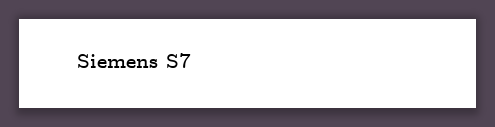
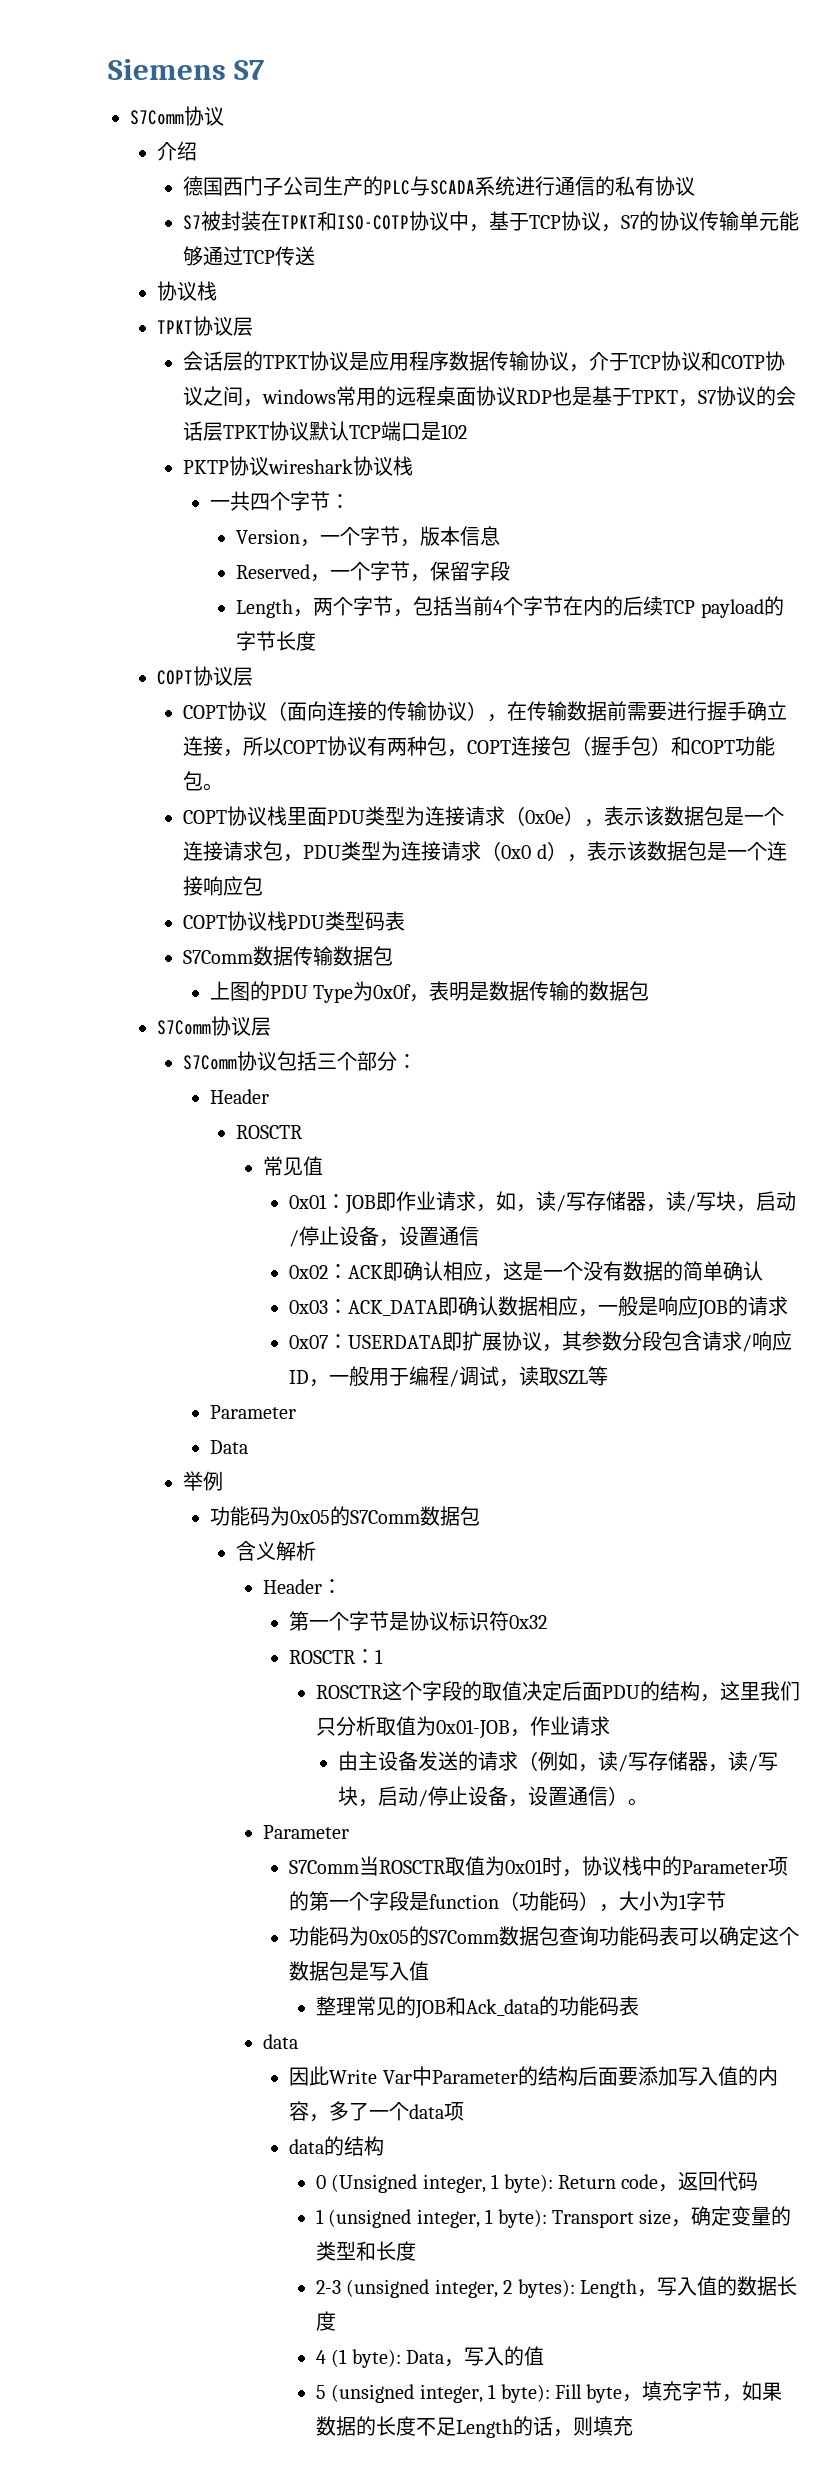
(191, 60) none -> [130,106,224,126] [156,141,197,161] [183,176,696,196] [183,211,800,232] [183,246,316,266] [156,281,217,301] [156,316,253,336] [183,351,786,372] [183,386,797,407] [183,421,468,441] [183,456,414,476] [209,491,350,511] [236,526,501,547] [236,561,511,582] [236,596,784,618] [236,631,317,651] [156,666,253,686] [183,701,788,722] [183,736,776,757] [183,771,224,791] [183,806,785,827] [183,841,787,862] [183,876,264,896] [183,911,406,931] [183,946,394,966] [209,981,650,1003] [156,1016,271,1036] [183,1051,418,1071] [209,1089,269,1104] [236,1125,304,1139] [262,1156,323,1176] [289,1191,797,1214] [289,1226,480,1247] [289,1261,764,1282] [289,1296,789,1319] [289,1331,793,1352] [289,1366,609,1387] [209,1405,296,1419] [209,1440,248,1454] [183,1471,224,1491] [209,1506,480,1526] [236,1541,317,1561] [262,1579,342,1594] [289,1611,548,1631] [289,1649,384,1664] [316,1681,801,1702] [316,1716,611,1739] [337,1751,778,1772] [337,1786,648,1807] [262,1825,349,1839] [289,1856,789,1877] [289,1891,727,1912] [289,1926,800,1946] [289,1961,430,1981] [316,1996,640,2019] [262,2034,298,2049] [289,2066,778,2086] [289,2101,465,2122] [289,2136,385,2156] [316,2171,759,2193] [316,2206,792,2228] [316,2241,417,2261] [316,2276,798,2298] [316,2311,337,2331] [316,2346,545,2368] [316,2381,783,2403] [316,2416,634,2438] // S7Comm协议 // 介绍 // 德国西门子公司生产的PLC与SCADA系统进行通信的私有协议 // S7被封装在TPKT和ISO-COTP协议中，基于TCP协议，S7的协议传输单元能够通过TCP传送 // 协议栈 // TPKT协议层 // 会话层的TPKT协议是应用程序数据传输协议，介于TCP协议和COTP协议之间，windows常用的远程桌面协议RDP也是基于TPKT，S7协议的会话层TPKT协议默认TCP端口是102 // PKTP协议wireshark协议栈 // 一共四个字节： // Version，一个字节，版本信息 // Reserved，一个字节，保留字段 // Length，两个字节，包括当前4个字节在内的后续TCP payload的字节长度 // COPT协议层 // COPT协议（面向连接的传输协议），在传输数据前需要进行握手确立连接，所以COPT协议有两种包，COPT连接包（握手包）和COPT功能包。 // COPT协议栈里面PDU类型为连接请求（0x0e），表示该数据包是一个连接请求包，PDU类型为连接请求（0x0 d），表示该数据包是一个连接响应包 // COPT协议栈PDU类型码表 // S7Comm数据传输数据包 // 上图的PDU Type为0x0f，表明是数据传输的数据包 // S7Comm协议层 // S7Comm协议包括三个部分： // Header // ROSCTR // 常见值 // 0x01：JOB即作业请求，如，读/写存储器，读/写块，启动/停止设备，设置通信 // 0x02：ACK即确认相应，这是一个没有数据的简单确认 // 0x03：ACK_DATA即确认数据相应，一般是响应JOB的请求 // 0x07：USERDATA即扩展协议，其参数分段包含请求/响应ID，一般用于编程/调试，读取SZL等 // Parameter // Data // 举例 // 功能码为0x05的S7Comm数据包 // 含义解析 // Header： // 第一个字节是协议标识符0x32 // ROSCTR：1 // ROSCTR这个字段的取值决定后面PDU的结构，这里我们只分析取值为0x01-JOB，作业请求 // 由主设备发送的请求（例如，读/写存储器，读/写块，启动/停止设备，设置通信）。 // Parameter // S7Comm当ROSCTR取值为0x01时，协议栈中的Parameter项的第一个字段是function（功能码），大小为1字节 // 功能码为0x05的S7Comm数据包查询功能码表可以确定这个数据包是写入值 // 整理常见的JOB和Ack_data的功能码表 // data // 因此Write Var中Parameter的结构后面要添加写入值的内容，多了一个data项 // data的结构 // 0 (Unsigned integer, 1 byte): Return code，返回代码 // 1 (unsigned integer, 1 byte): Transport size，确定变量的类型和长度 // 2-3 (unsigned integer, 2 bytes): Length，写入值的数据长度 // 4 (1 byte): Data，写入的值 // 5 (unsigned integer, 1 byte): Fill byte，填充字节，如果数据的长度不足Length的话，则填充

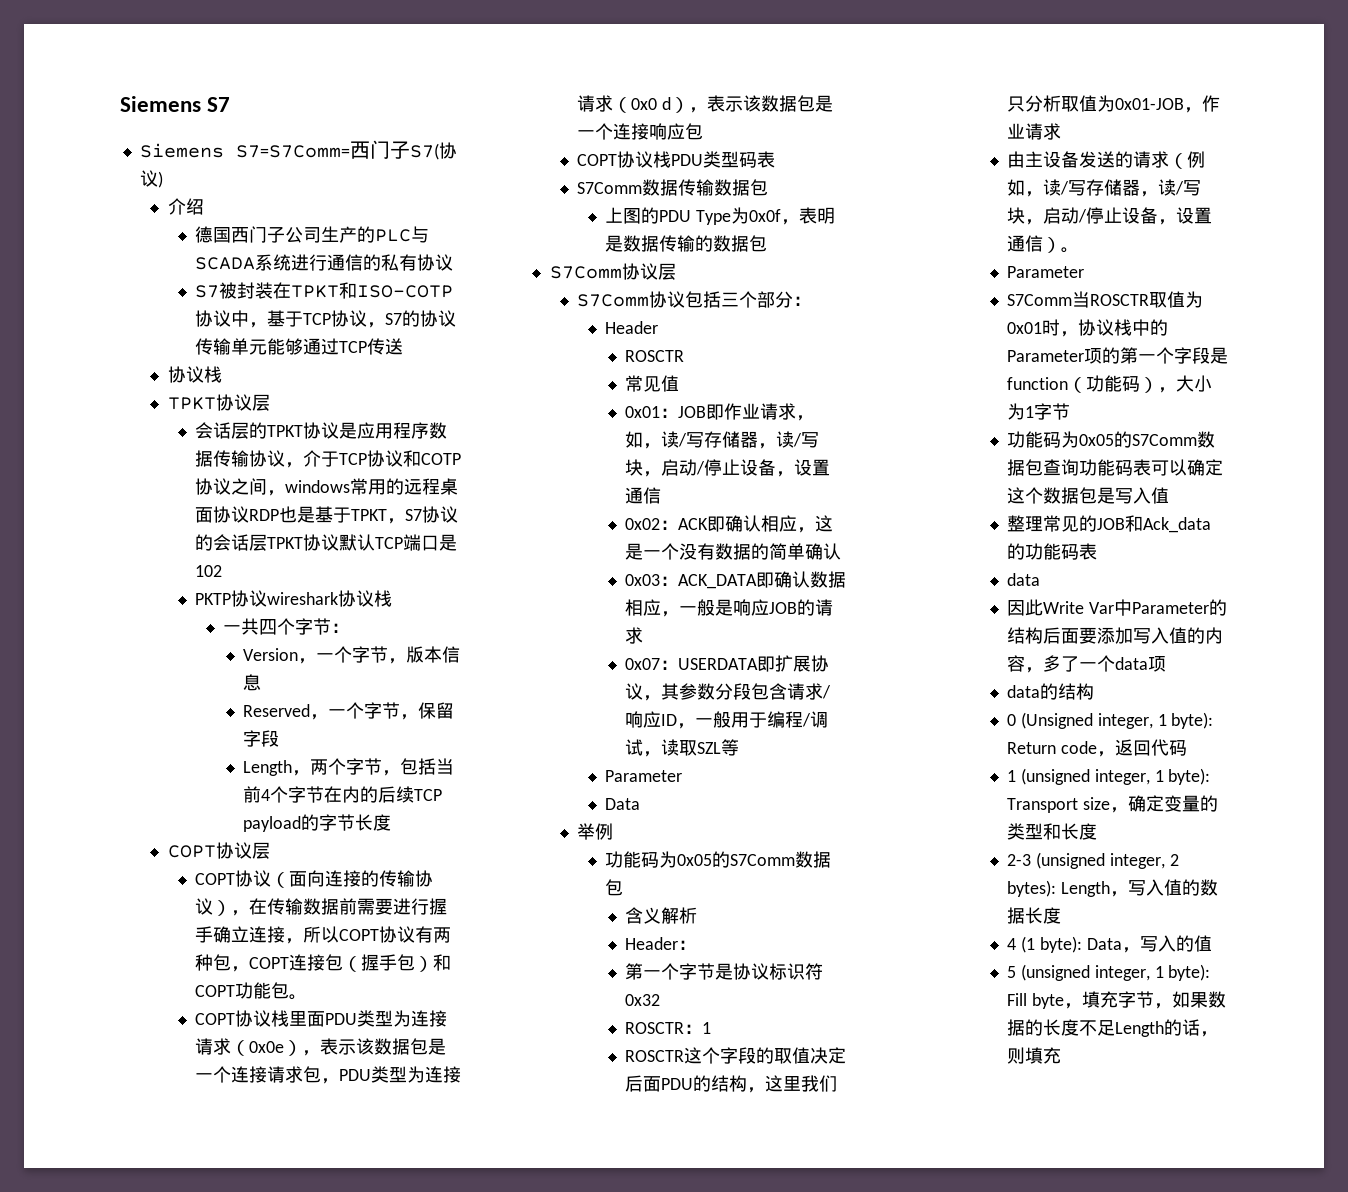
[130,106,224,126] S7Comm协议 -> [139,140,457,160] [139,170,163,188] Siemens S7=S7Comm=西门子S7(协议)

